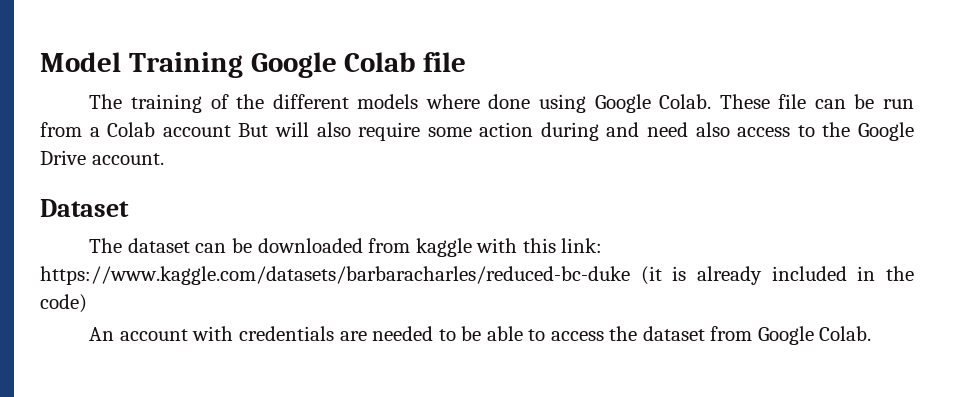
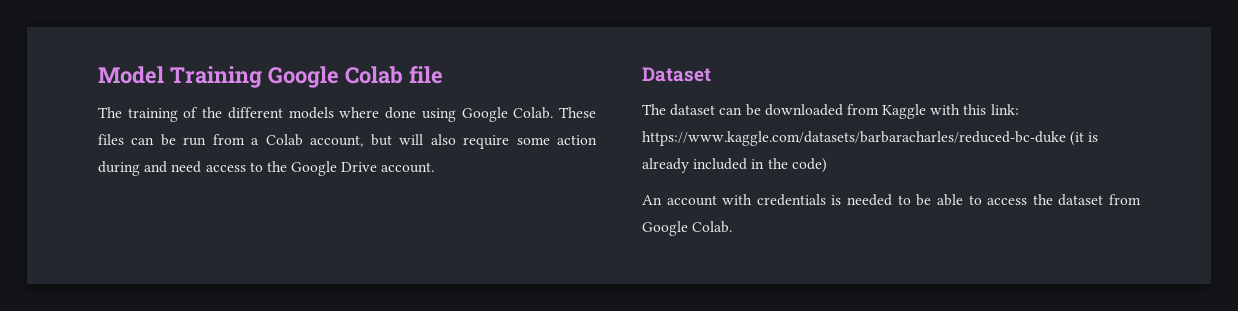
[778,94,807,109] file -> [98,134,124,145] files
[162,123,269,137] account But -> [310,134,392,147] account, but
[695,122,730,137] also -> (202, 167) none
[415,238,472,257] kaggle -> [882,104,927,119] Kaggle
[339,331,367,341] are -> [831,195,842,205] is

